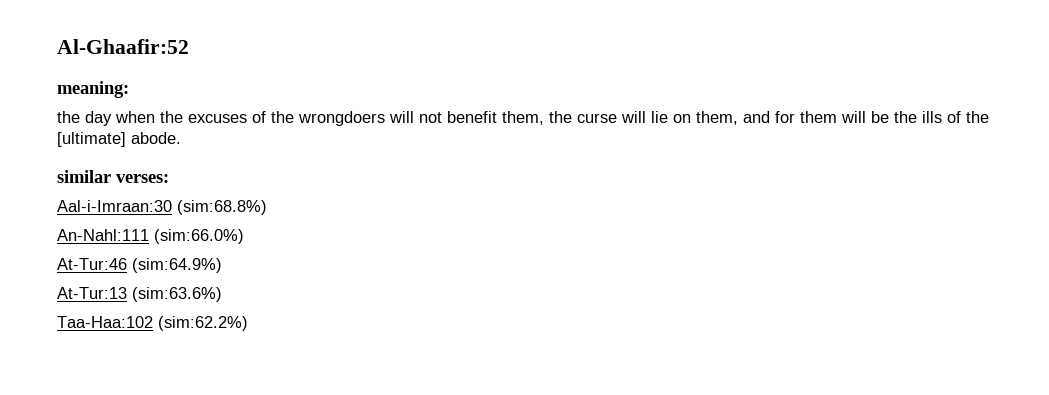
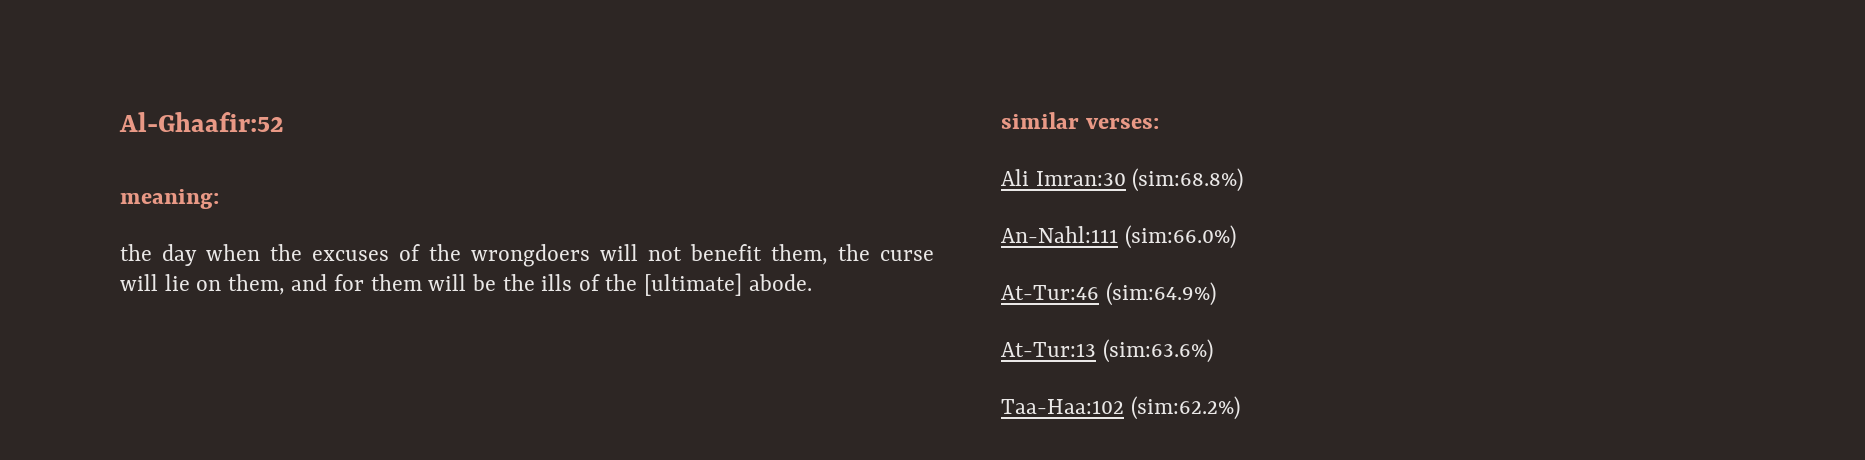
[57,200,172,212] Aal-i-Imraan:30 -> [1001,169,1126,186] Ali Imran:30

